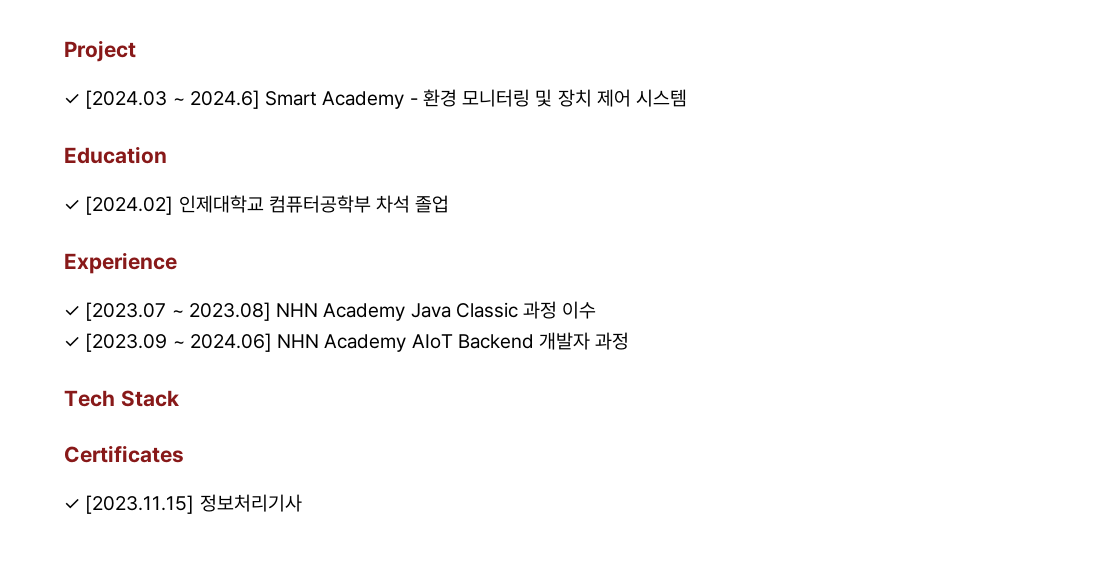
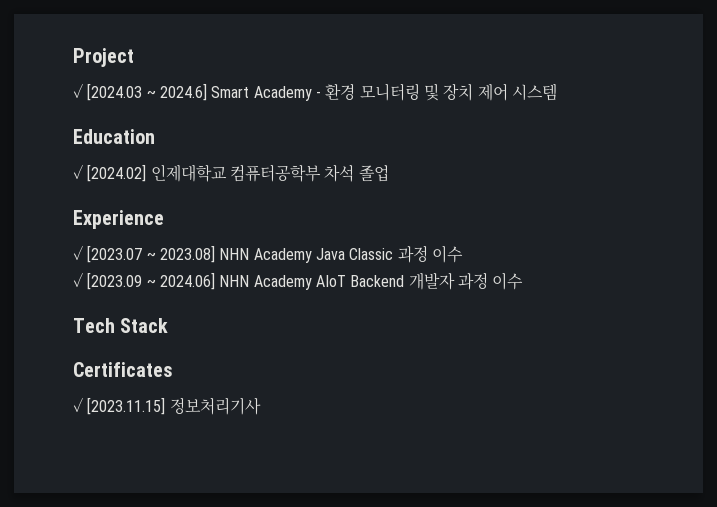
(630, 341) none -> [492,272,524,290] 이수

